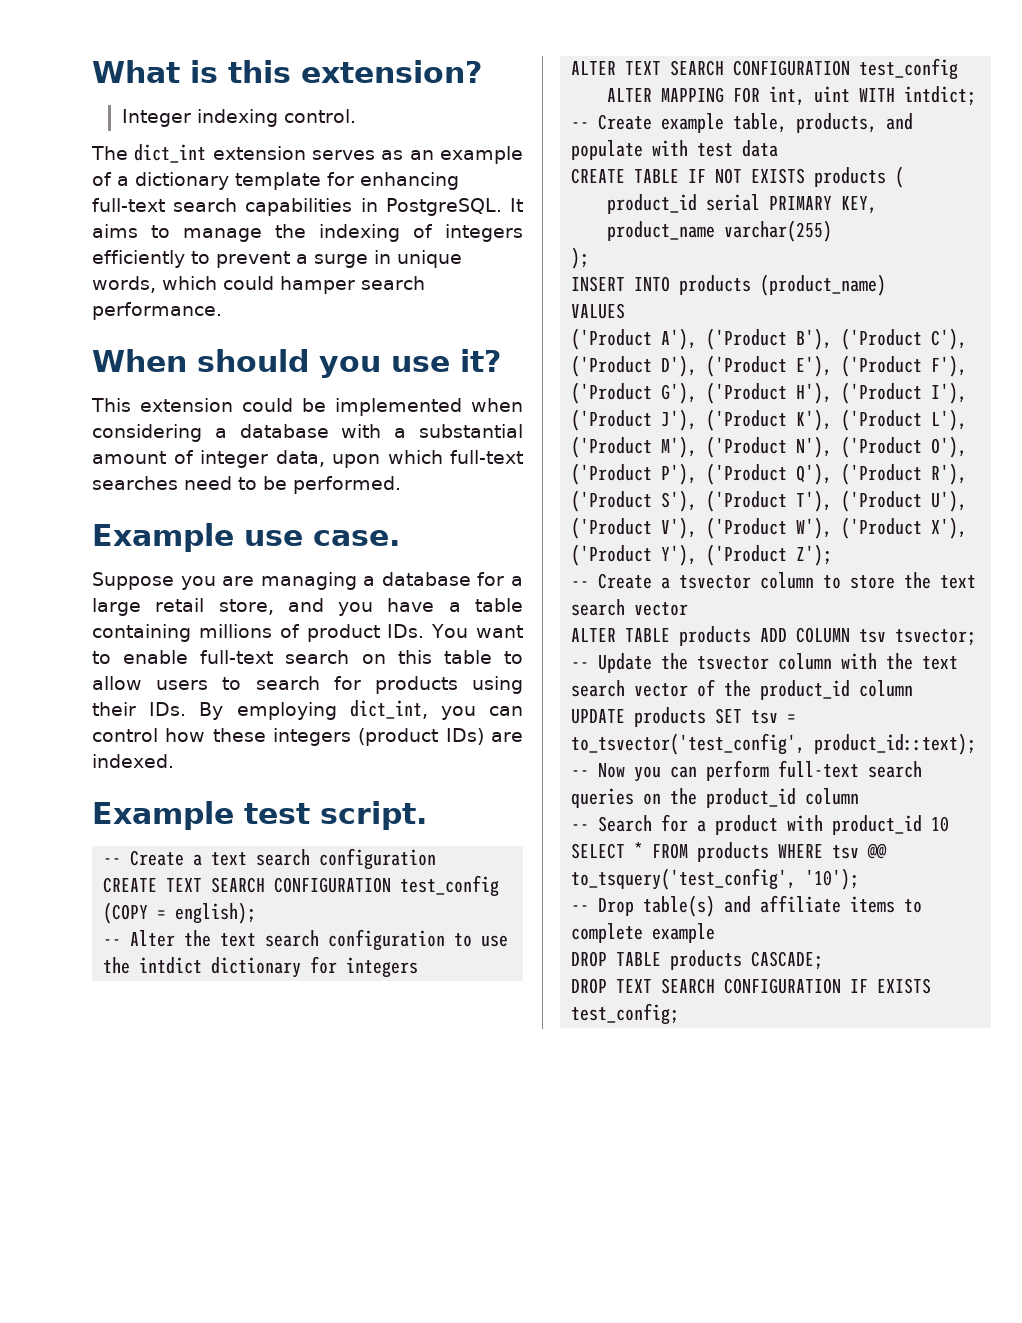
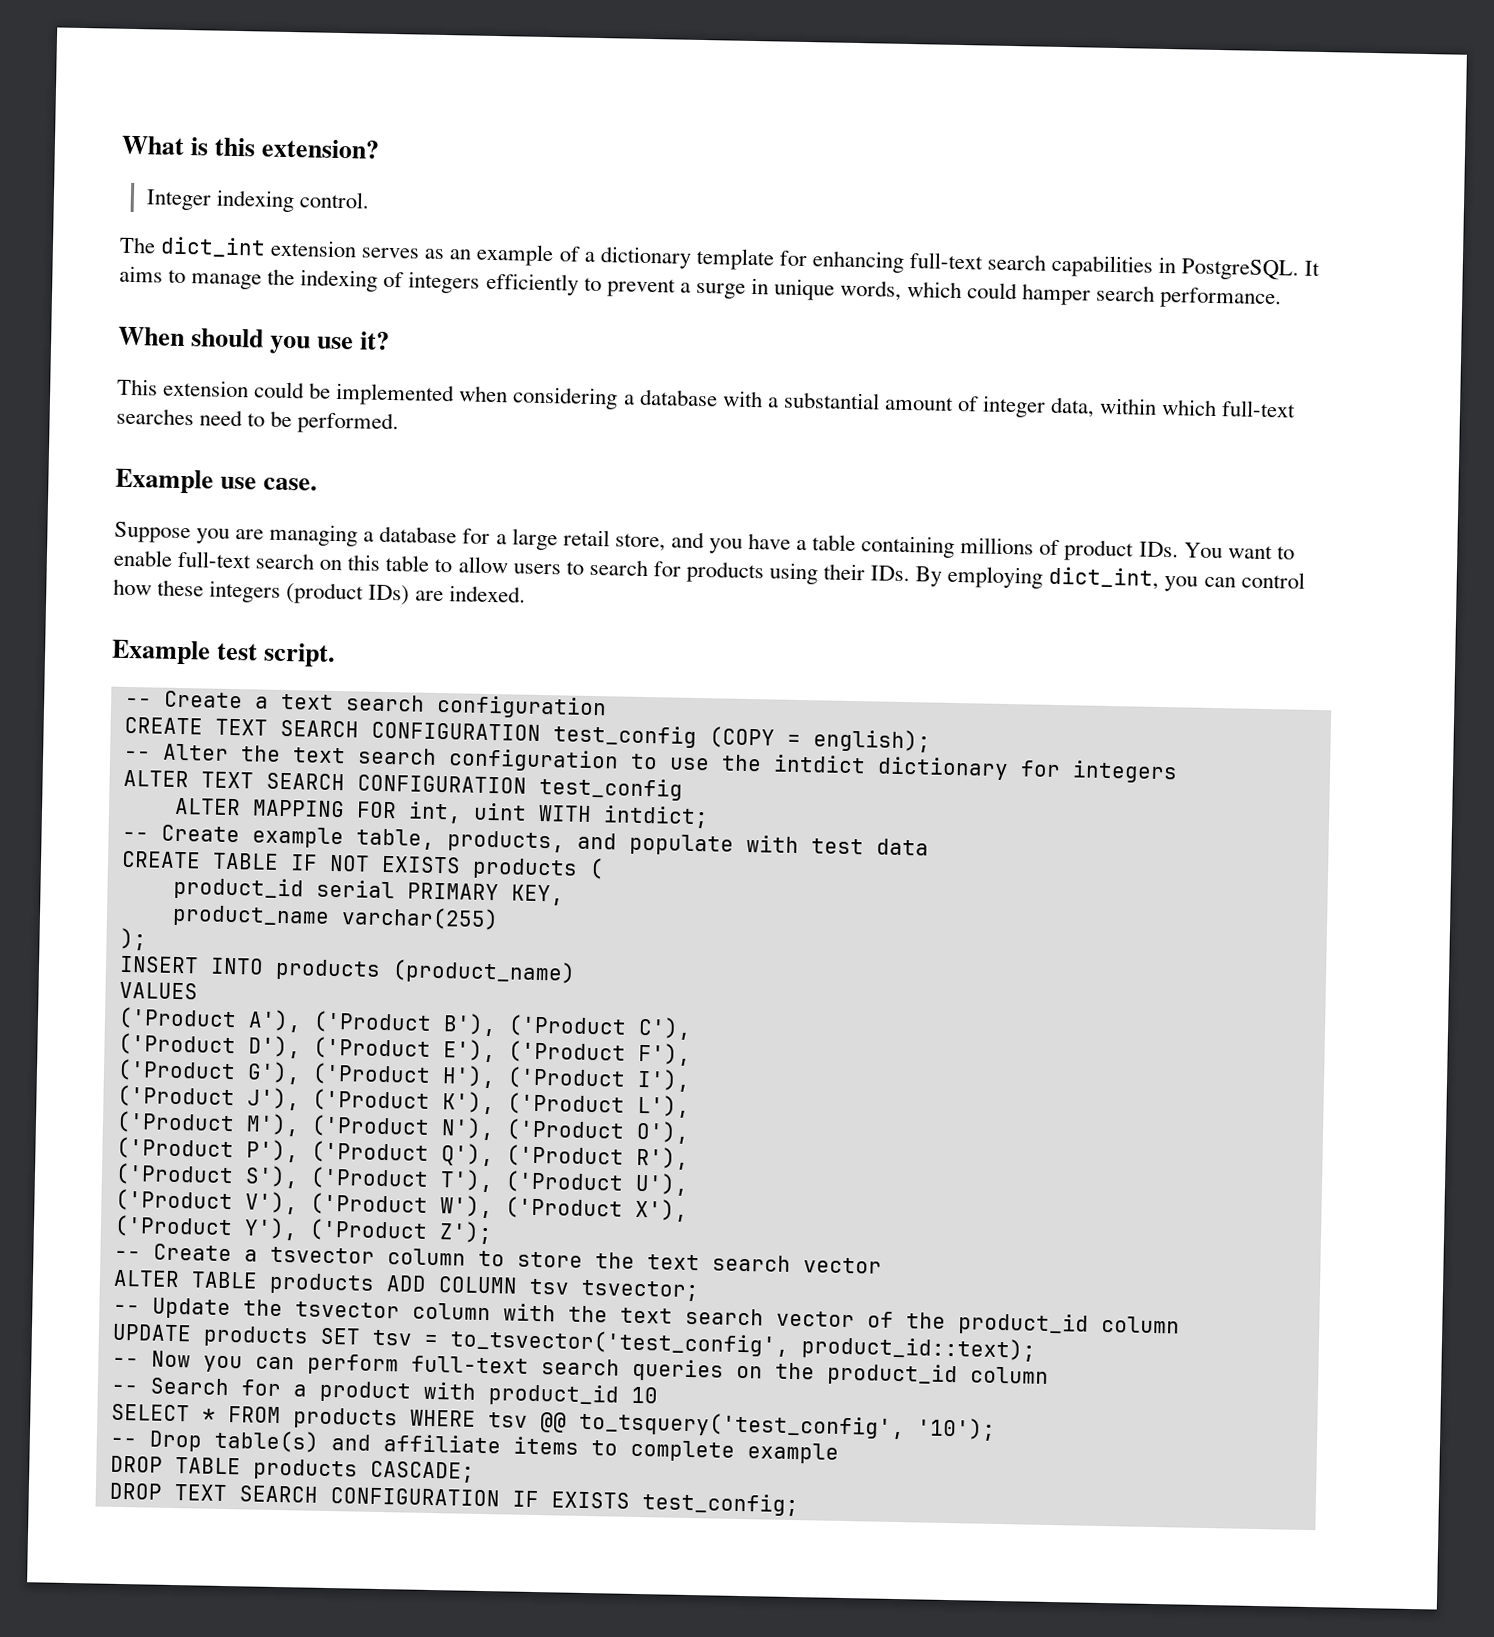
[332,454,380,468] upon -> [1099,397,1158,415] within

